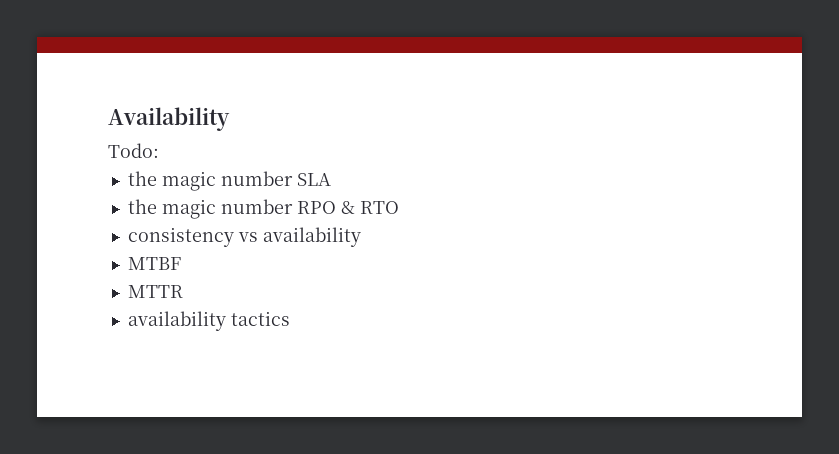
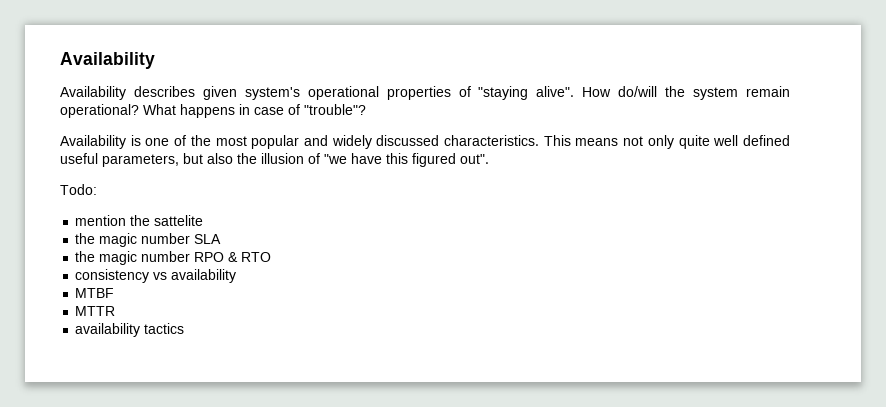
[108,143,159,158] Todo: -> [60,86,790,100] [60,104,366,118] [60,135,791,149] [60,153,489,167] [60,184,97,195] [75,215,204,226] Availability describes given system's operational properties of "staying alive". How do/will the system remain operational? What happens in case of "trouble"? // Availability is one of the most popular and widely discussed characteristics. This means not only quite well defined useful parameters, but also the illusion of "we have this figured out". // Todo: // mention the sattelite

